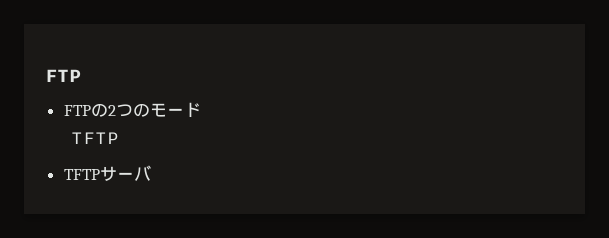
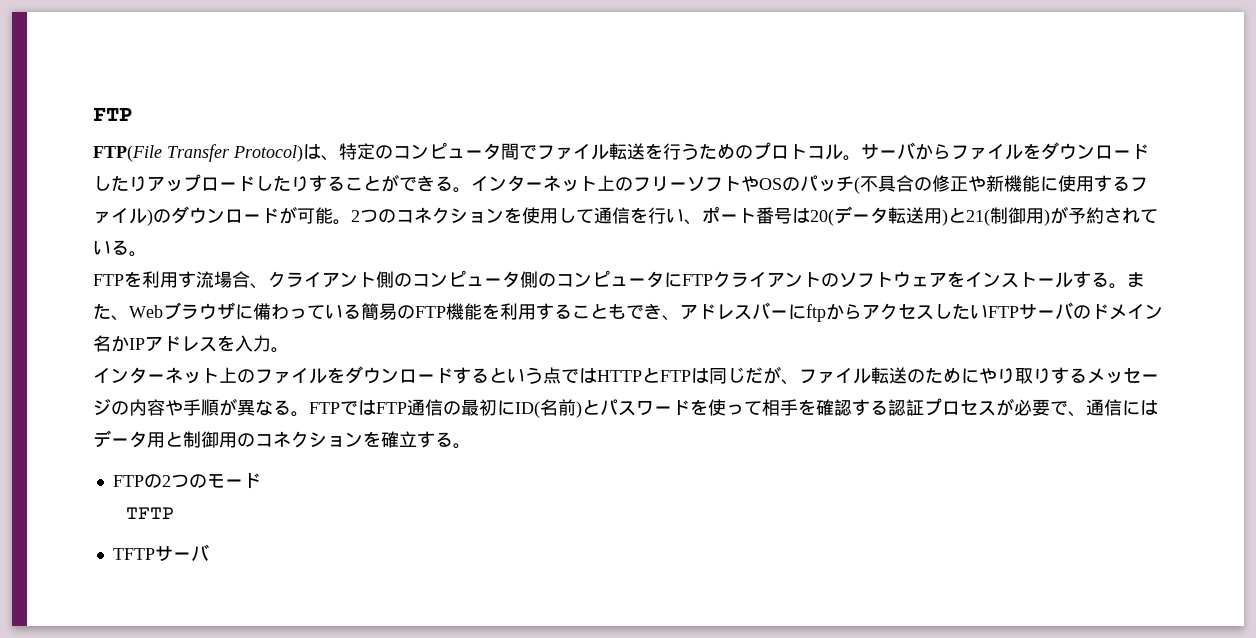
[45,69,81,82] FTP -> [93,107,132,121] [93,142,1149,162] [93,174,1148,194] [93,206,1158,226] [93,240,147,257] [93,270,1145,289] [93,302,1163,322] [93,335,289,353] [93,366,1159,385] [93,398,1158,418] [93,430,471,449] FTP // FTP(File Transfer Protocol)は、特定のコンピュータ間でファイル転送を行うためのプロトコル。サーバからファイルをダウンロードしたりアップロードしたりすることができる。インターネット上のフリーソフトやOSのパッチ(不具合の修正や新機能に使用するファイル)のダウンロードが可能。2つのコネクションを使用して通信を行い、ポート番号は20(データ転送用)と21(制御用)が予約されている。 // FTPを利用す流場合、クライアント側のコンピュータ側のコンピュータにFTPクライアントのソフトウェアをインストールする。また、Webブラウザに備わっている簡易のFTP機能を利用することもでき、アドレスバーにftpからアクセスしたいFTPサーバのドメイン名かIPアドレスを入力。 // インターネット上のファイルをダウンロードするという点ではHTTPとFTPは同じだが、ファイル転送のためにやり取りするメッセージの内容や手順が異なる。FTPではFTP通信の最初にID(名前)とパスワードを使って相手を確認する認証プロセスが必要で、通信にはデータ用と制御用のコネクションを確立する。

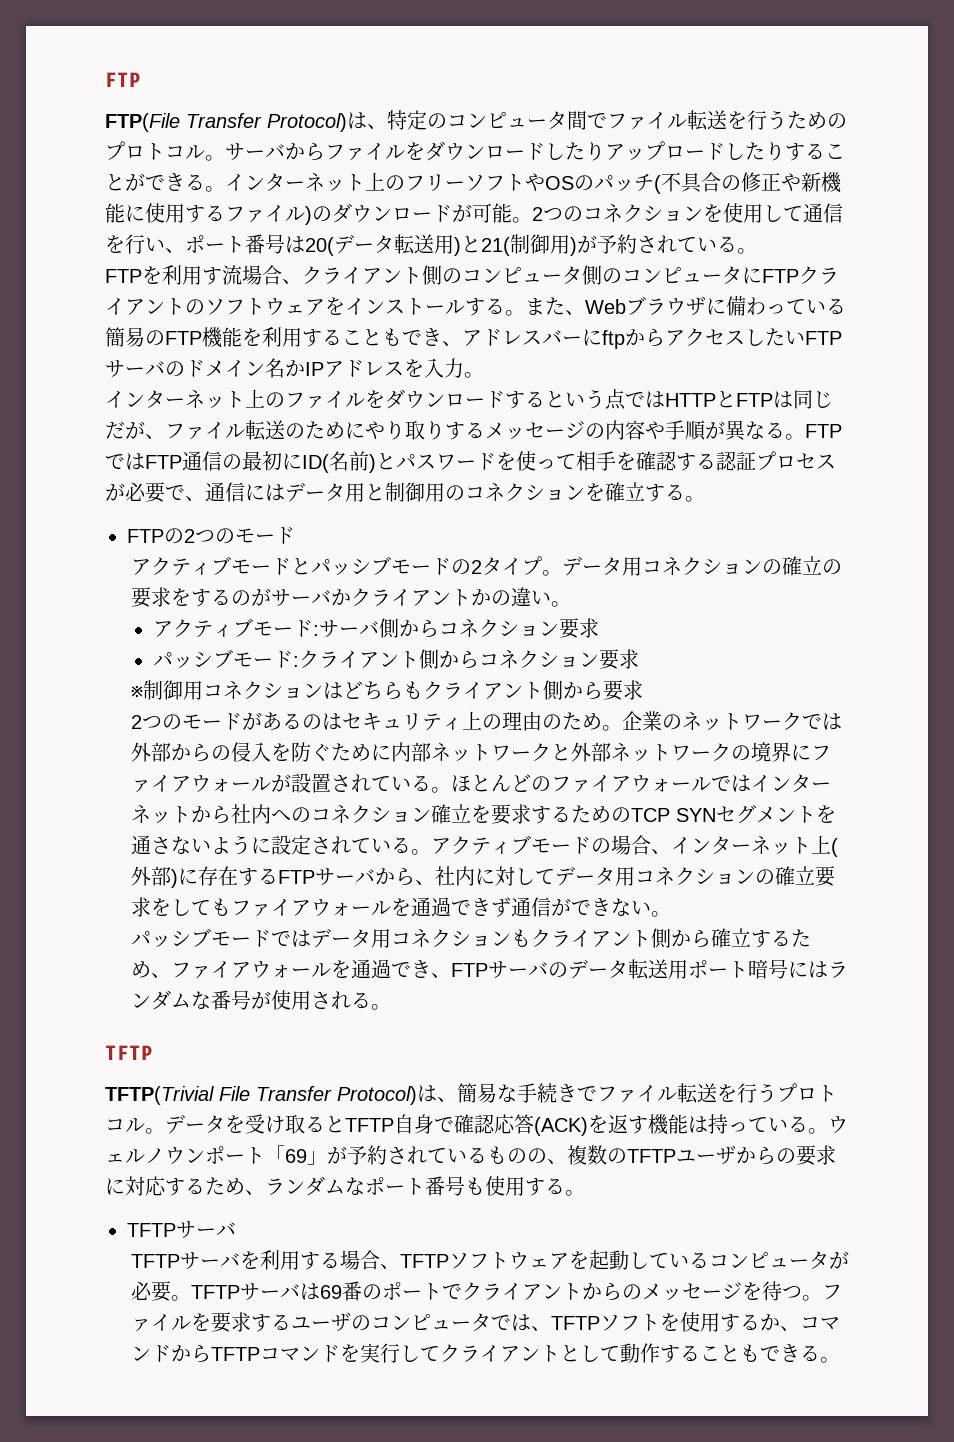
[126,507,175,519] [112,544,209,562] TFTP // TFTPサーバ -> [130,556,842,576] [130,587,571,608] [152,618,599,639] [152,649,639,670] [130,680,643,701] [130,711,842,731] [130,742,831,762] [130,773,831,793] [130,804,836,825] [130,835,838,857] [130,866,835,888] [130,897,671,917] [130,928,811,948] [130,959,848,980] [130,990,391,1010] [105,1045,153,1060] [105,1083,837,1105] [105,1114,848,1136] [105,1145,836,1166] [105,1176,585,1196] [127,1221,236,1238] [130,1250,849,1270] [130,1281,842,1302] [130,1312,840,1333] [130,1343,840,1363] アクティブモードとパッシブモードの2タイプ。データ用コネクションの確立の要求をするのがサーバかクライアントかの違い。 // アクティブモード:サーバ側からコネクション要求 // パッシブモード:クライアント側からコネクション要求 // ※制御用コネクションはどちらもクライアント側から要求 // 2つのモードがあるのはセキュリティ上の理由のため。企業のネットワークでは外部からの侵入を防ぐために内部ネットワークと外部ネットワークの境界にファイアウォールが設置されている。ほとんどのファイアウォールではインターネットから社内へのコネクション確立を要求するためのTCP SYNセグメントを通さないように設定されている。アクティブモードの場合、インターネット上(外部)に存在するFTPサーバから、社内に対してデータ用コネクションの確立要求をしてもファイアウォールを通過できず通信ができない。 // パッシブモードではデータ用コネクションもクライアント側から確立するため、ファイアウォールを通過でき、FTPサーバのデータ転送用ポート暗号にはランダムな番号が使用される。 // TFTP // TFTP(Trivial File Transfer Protocol)は、簡易な手続きでファイル転送を行うプロトコル。データを受け取るとTFTP自身で確認応答(ACK)を返す機能は持っている。ウェルノウンポート「69」が予約されているものの、複数のTFTPユーザからの要求に対応するため、ランダムなポート番号も使用する。 // TFTPサーバ // TFTPサーバを利用する場合、TFTPソフトウェアを起動しているコンピュータが必要。TFTPサーバは69番のポートでクライアントからのメッセージを待つ。ファイルを要求するユーザのコンピュータでは、TFTPソフトを使用するか、コマンドからTFTPコマンドを実行してクライアントとして動作することもできる。

